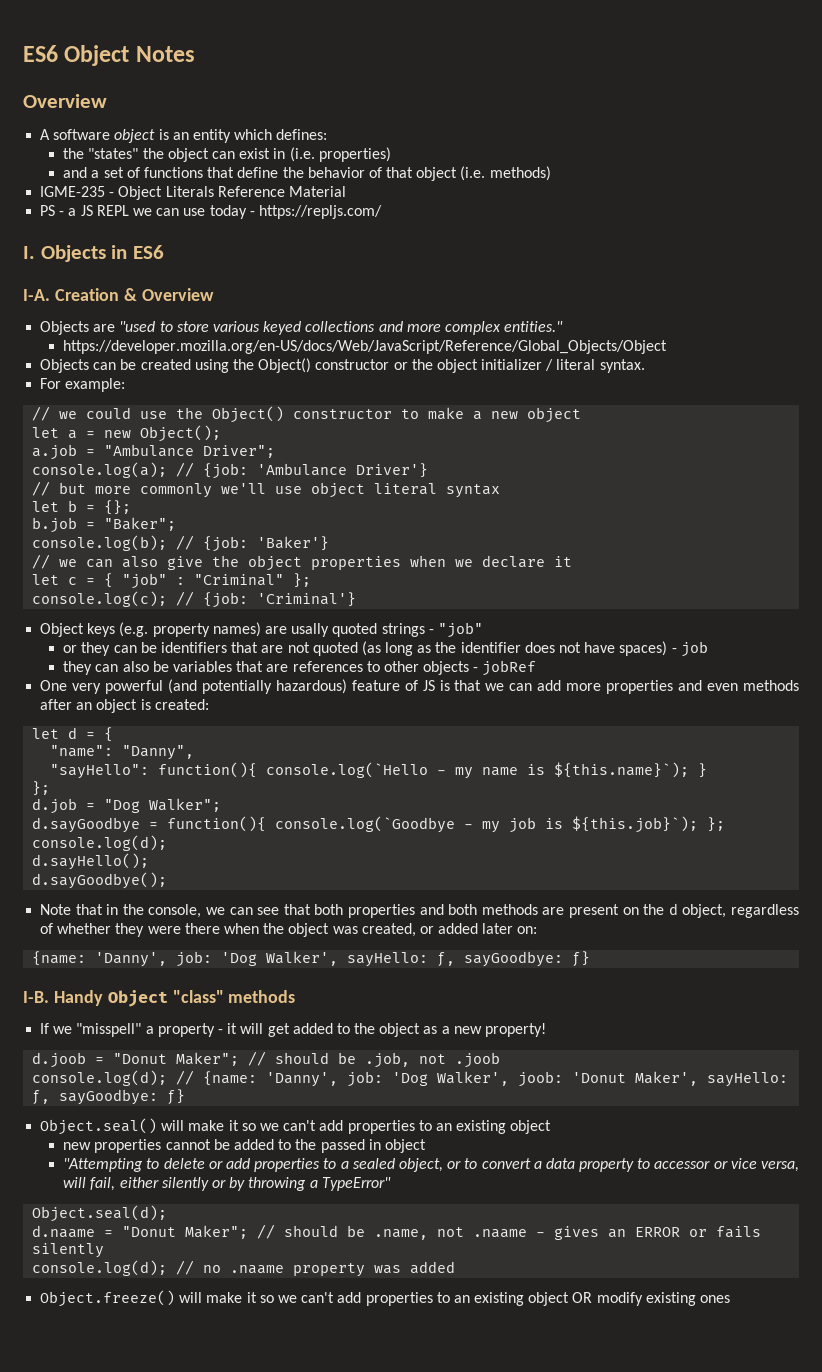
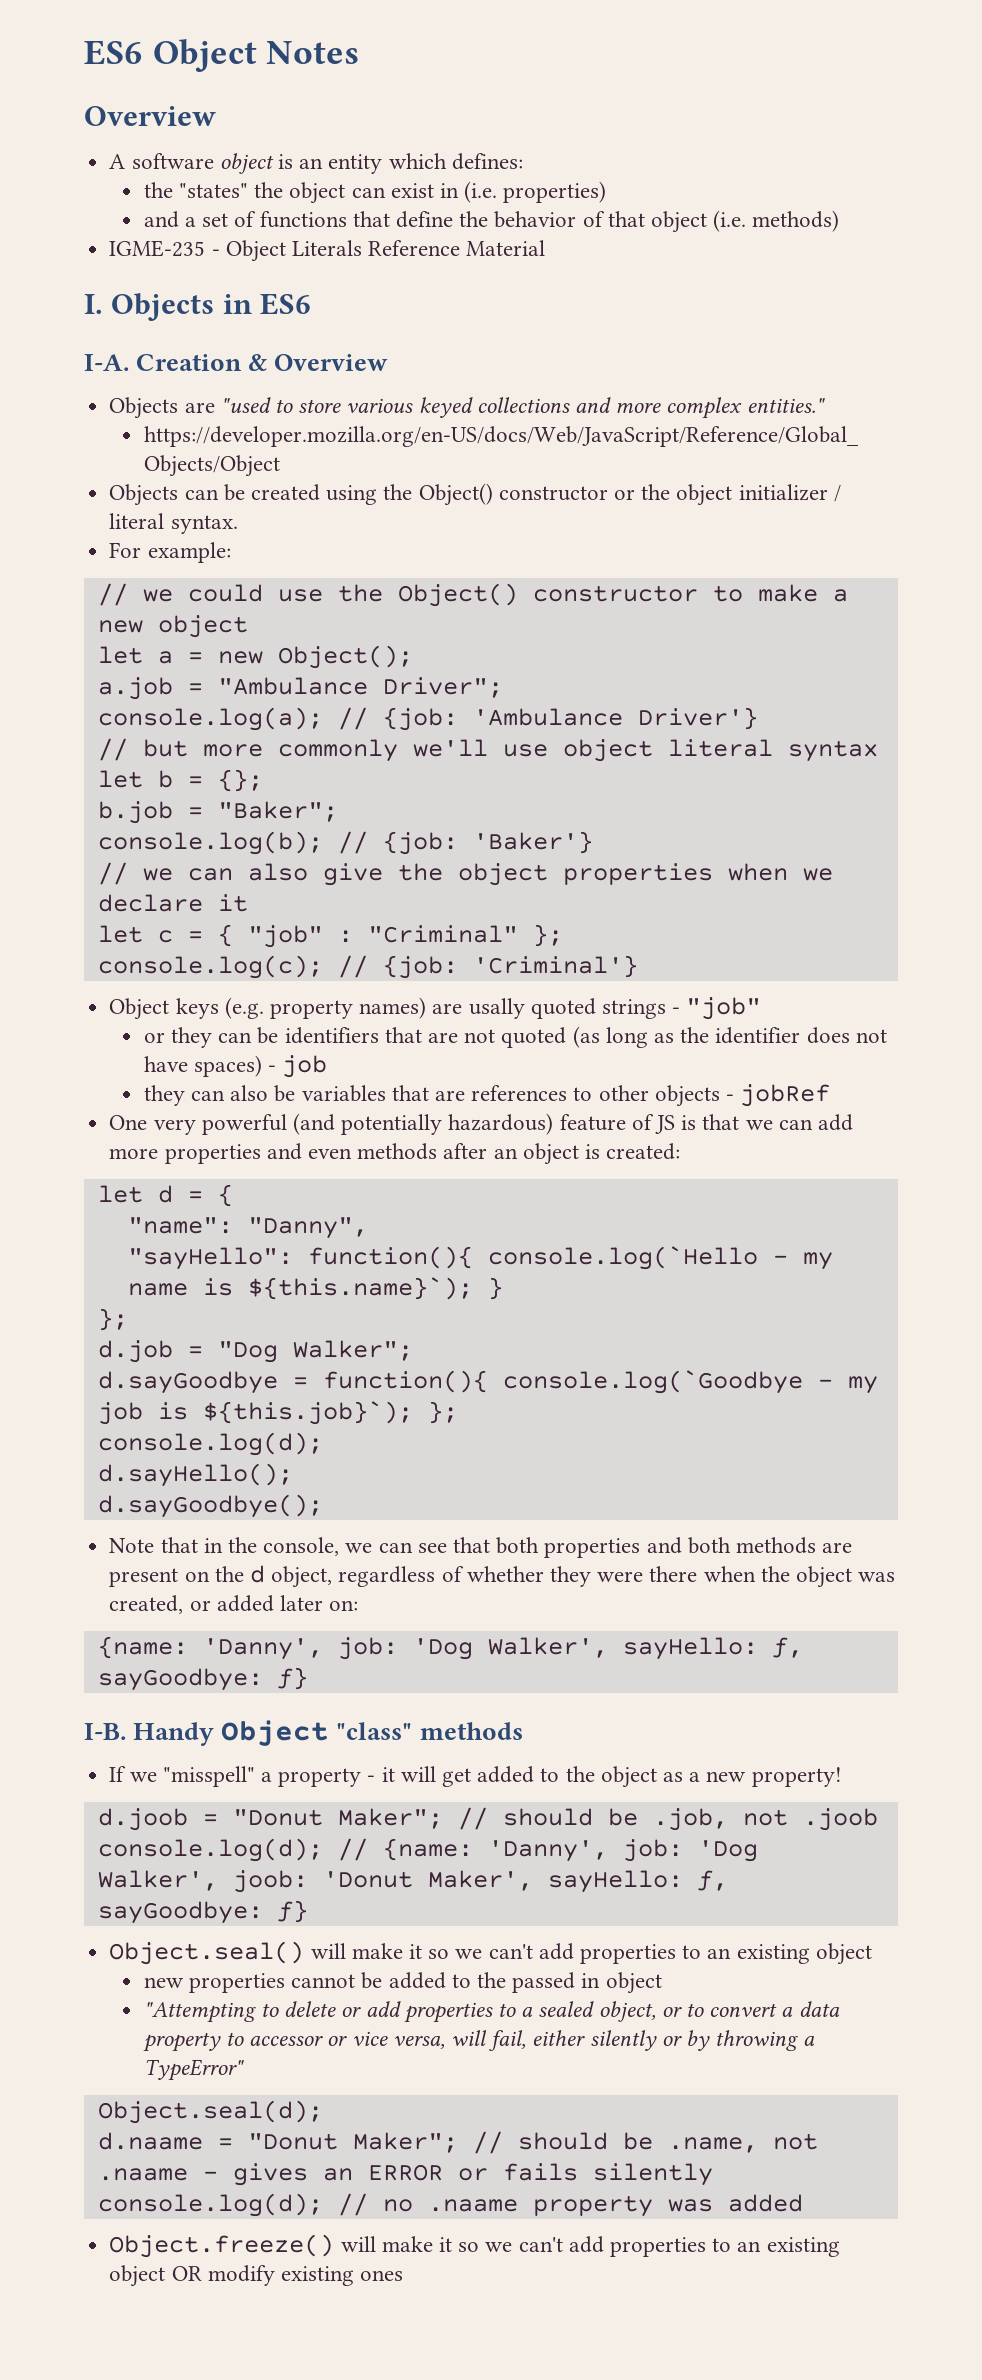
[40,205,382,219] // PS - a JS REPL we can use today - https://repljs.com/ -> (546, 248) none

